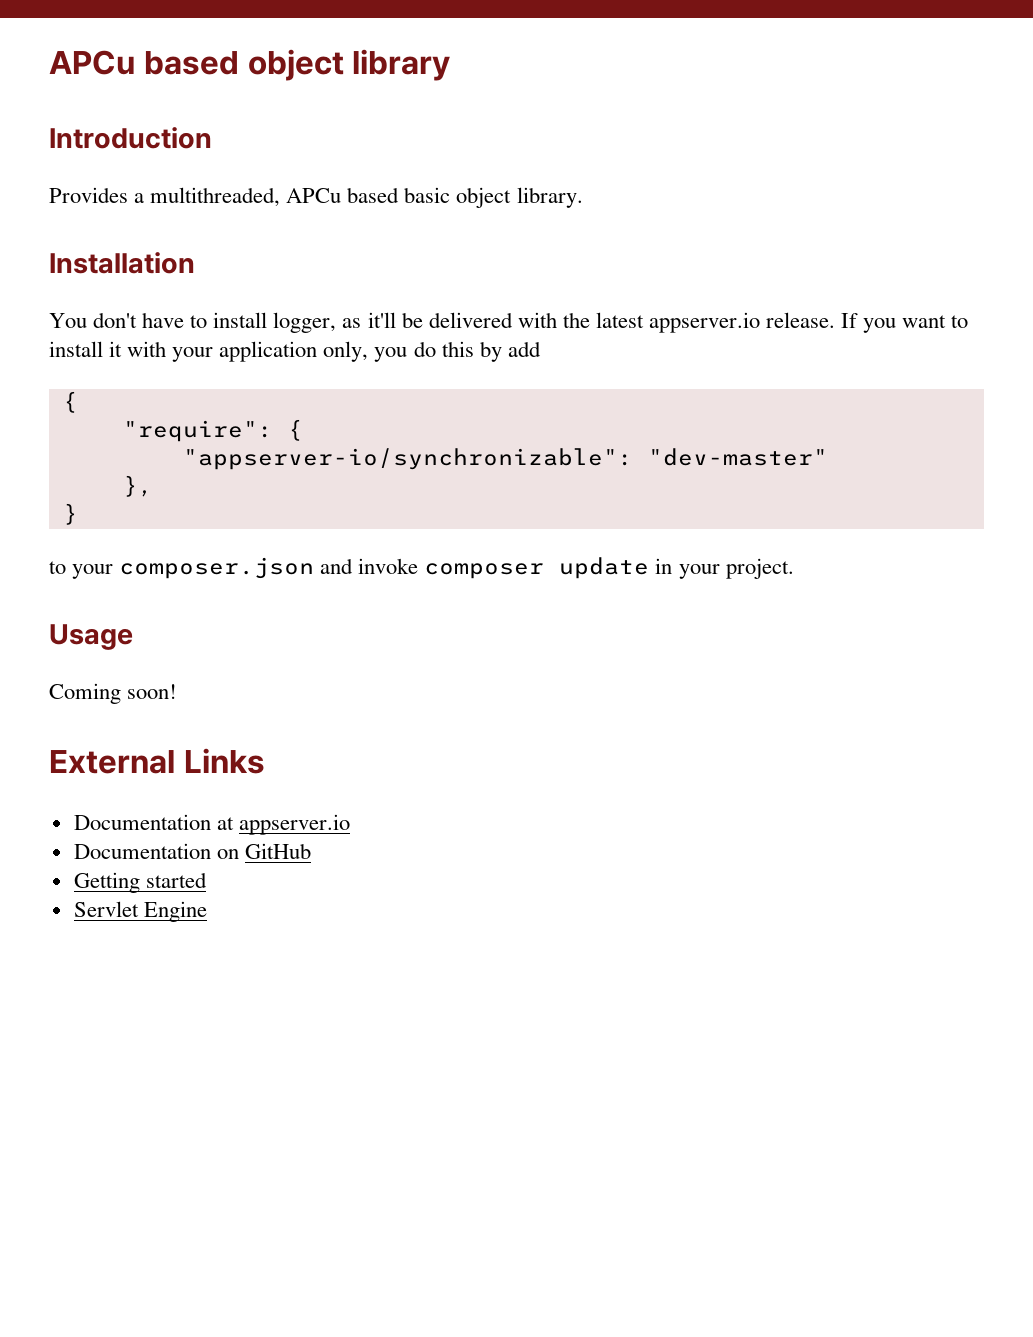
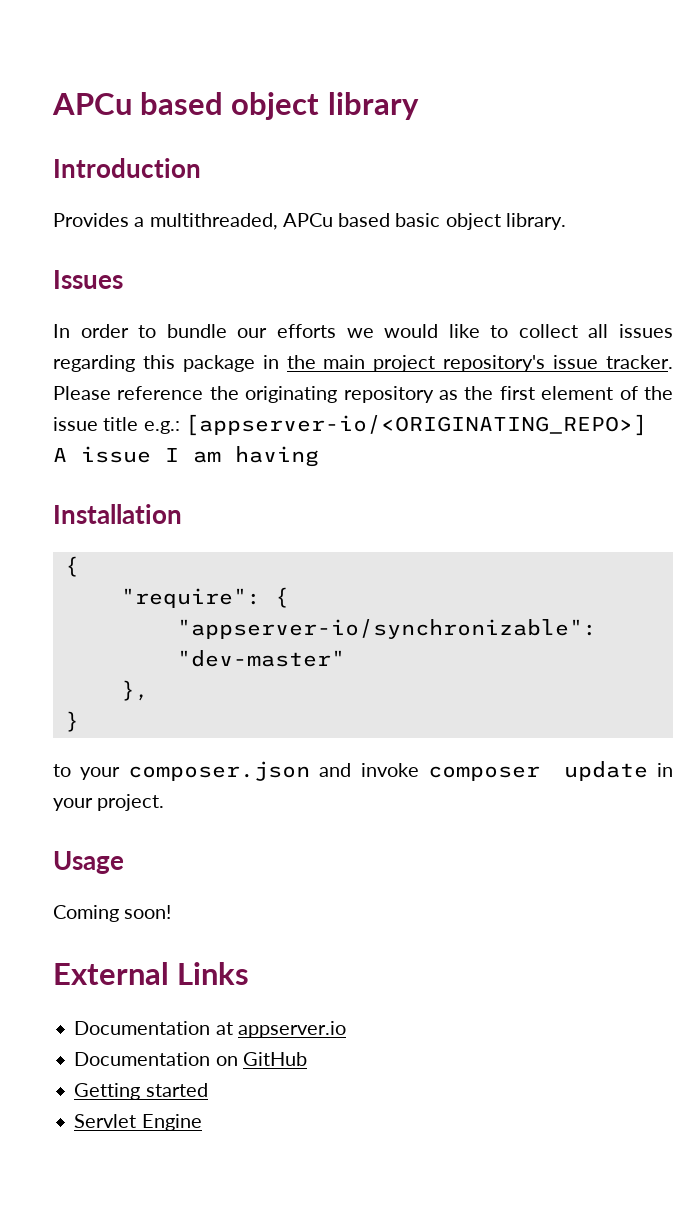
[49,252,195,274] [49,312,969,333] [49,341,541,362] Installation // You don't have to install logger, as it'll be delivered with the latest appserver.io release. If you want to install it with your application only, you do this by add -> [53,270,123,289] [53,324,673,338] [53,355,674,372] [53,386,673,403] [53,414,647,436] [53,446,319,467] [53,504,182,524] Issues // In order to bundle our efforts we would like to collect all issues regarding this package in the main project repository's issue tracker. Please reference the originating repository as the first element of the issue title e.g.: [appserver-io/<ORIGINATING_REPO>] A issue I am having // Installation

